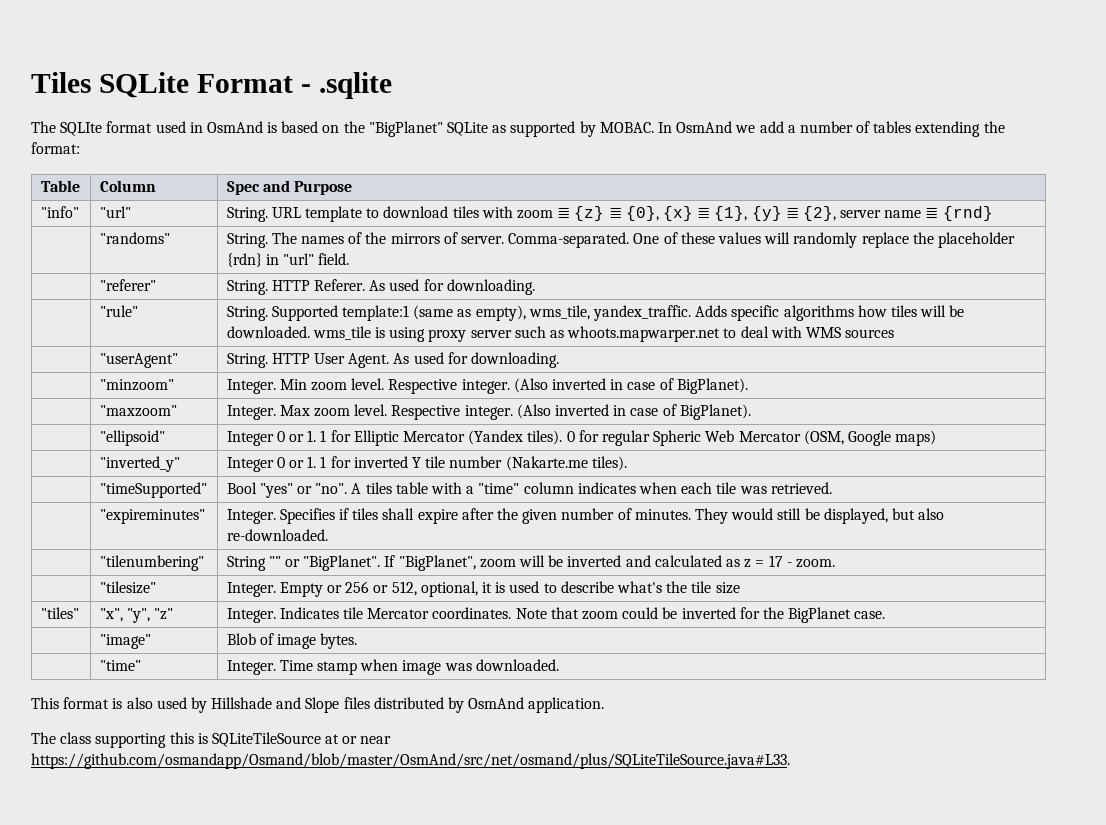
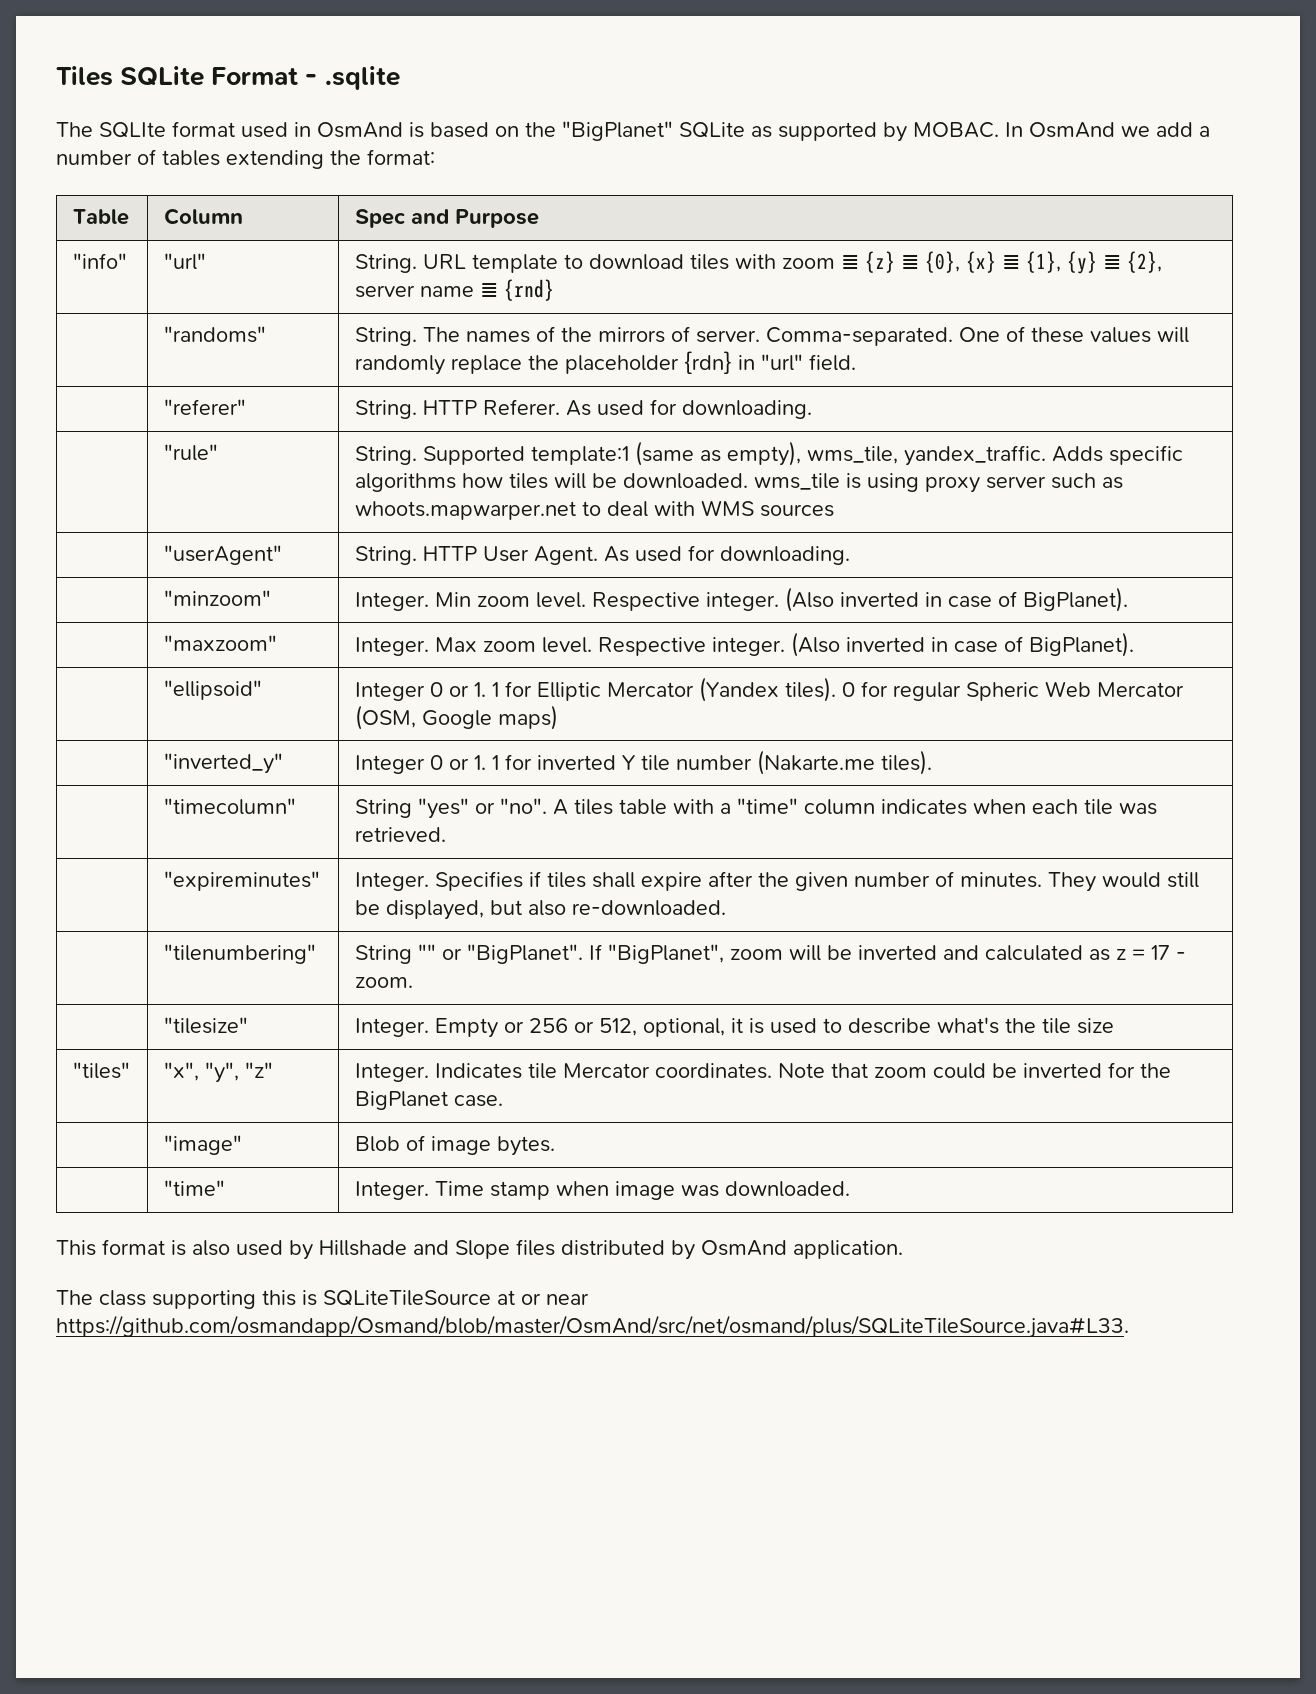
[99,482,207,498] [226,482,257,494] "timeSupported" | Bool -> [163,798,296,815] [354,799,412,818] "timecolumn" | String

